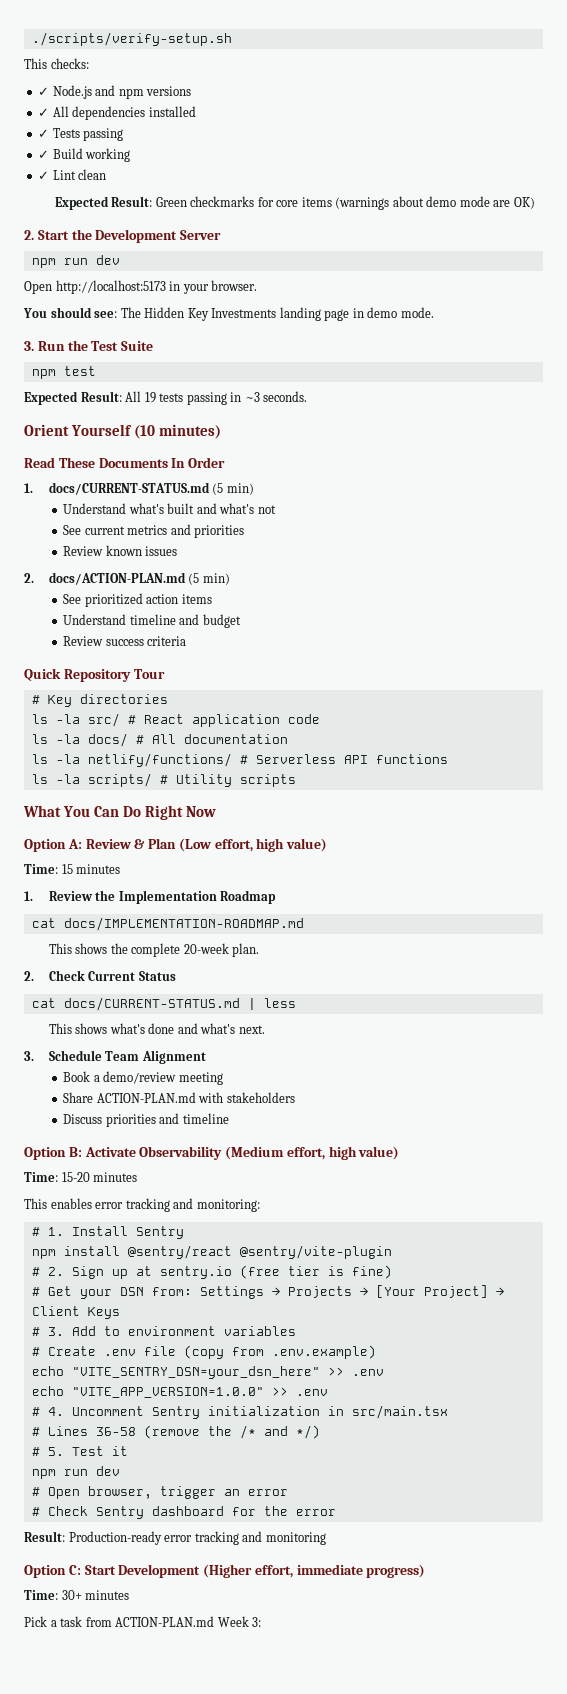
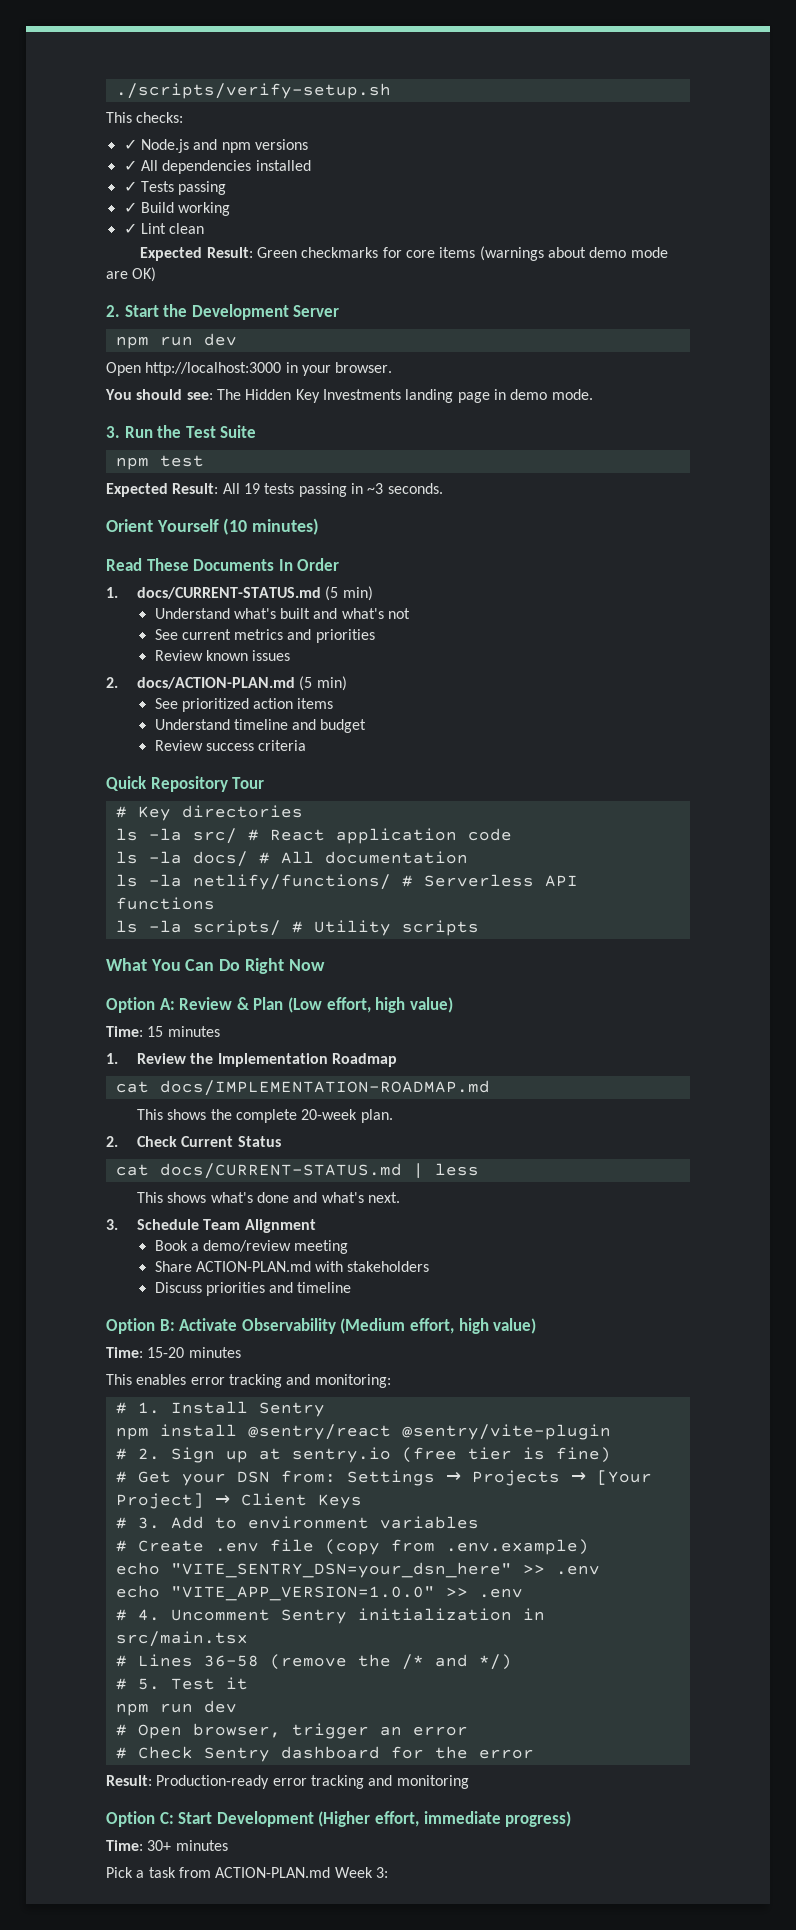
[55,280,166,294] http://localhost:5173 -> [145,362,282,376] http://localhost:3000

